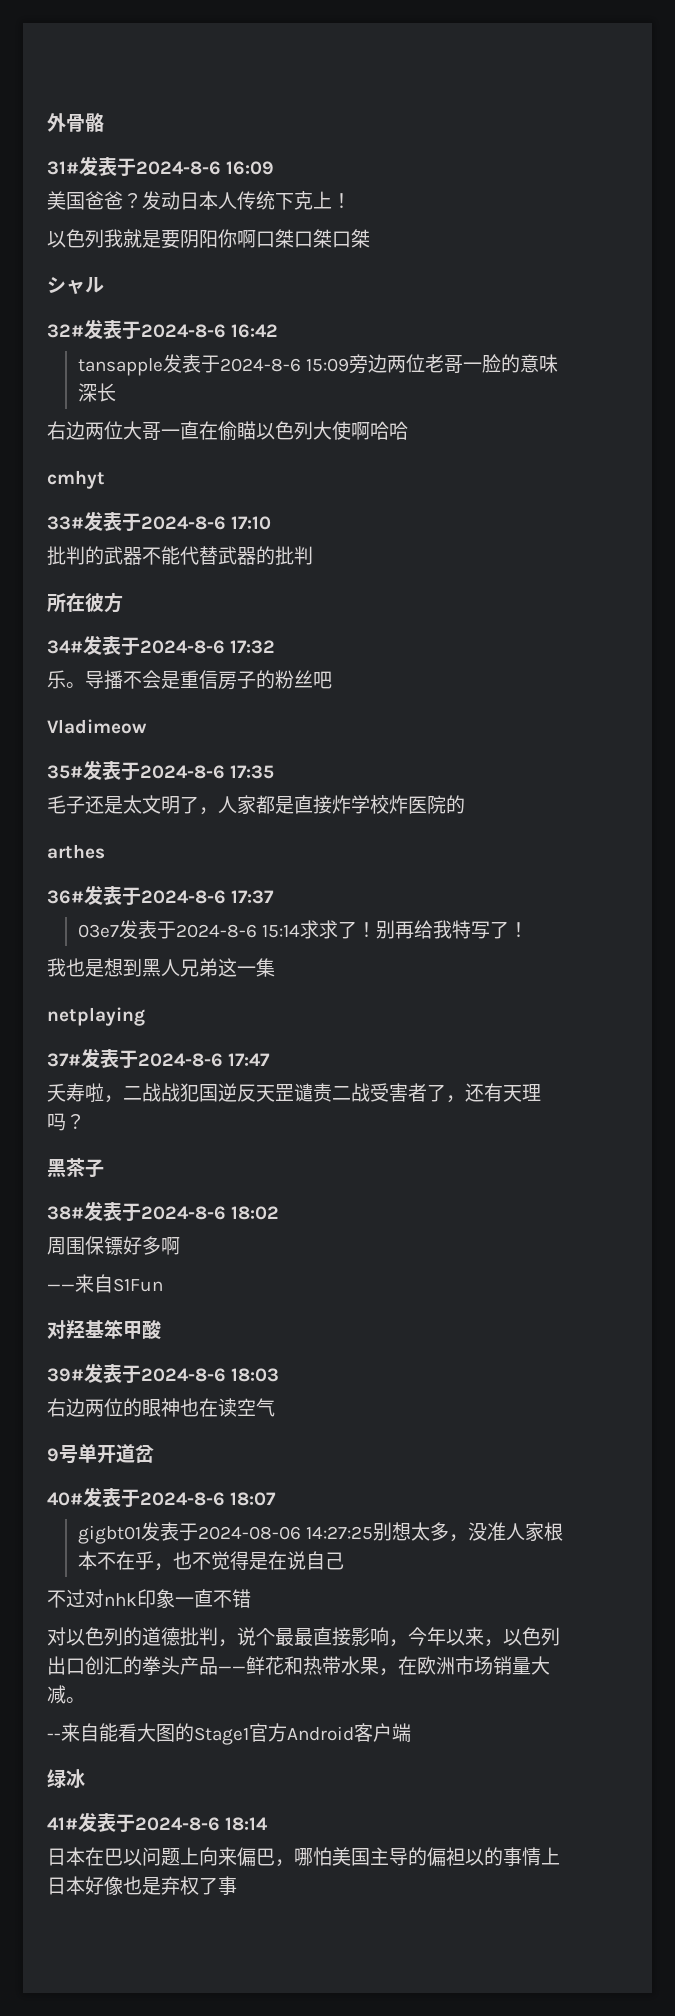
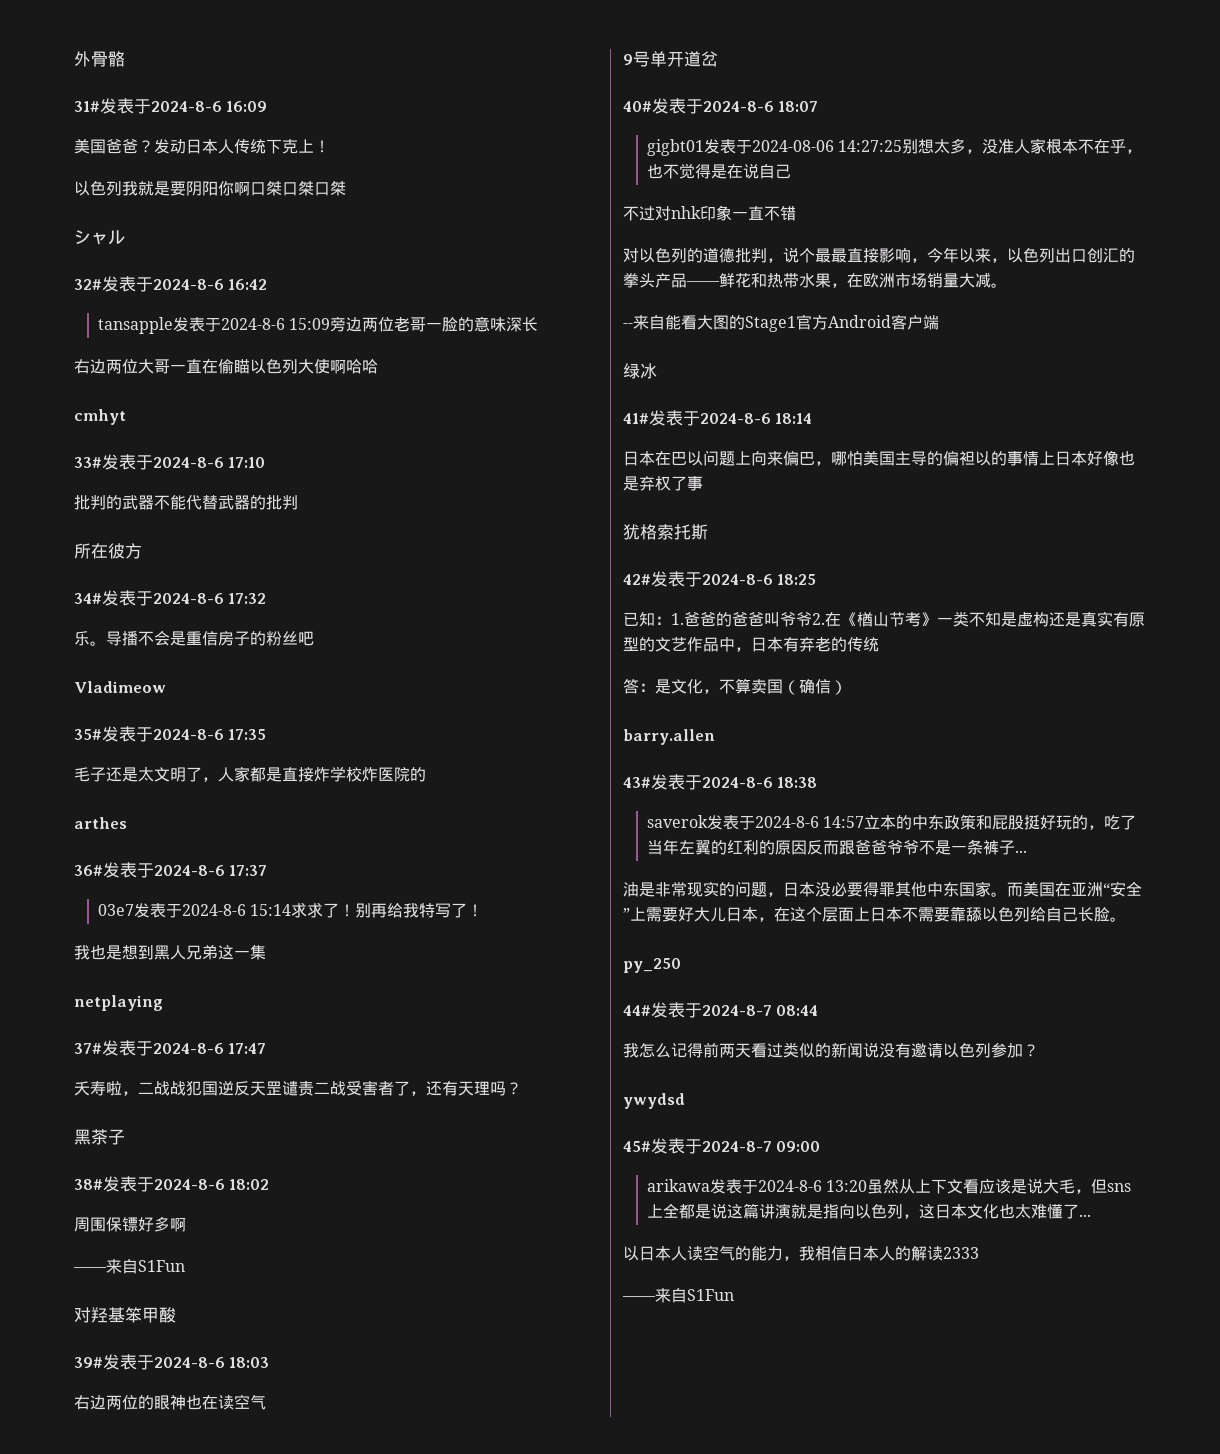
(237, 1885) none -> [623,524,708,540] [623,571,817,587] [623,611,1145,627] [623,637,879,652] [623,678,847,695] [623,729,715,745] [623,774,818,790] [646,814,1137,830] [646,839,1027,855] [623,881,1142,897] [623,906,1126,922] [623,958,681,973] [623,1002,819,1018] [623,1042,1039,1058] [623,1093,685,1109] [623,1138,821,1154] [646,1178,1132,1194] [646,1203,1091,1219] [623,1245,979,1261] [622,1288,734,1303] // 犹格索托斯 // 42#发表于2024-8-6 18:25 // 已知：1.爸爸的爸爸叫爷爷2.在《楢山节考》一类不知是虚构还是真实有原型的文艺作品中，日本有弃老的传统 // 答：是文化，不算卖国（确信） // barry.allen // 43#发表于2024-8-6 18:38 // saverok发表于2024-8-6 14:57立本的中东政策和屁股挺好玩的，吃了当年左翼的红利的原因反而跟爸爸爷爷不是一条裤子... // 油是非常现实的问题，日本没必要得罪其他中东国家。而美国在亚洲“安全”上需要好大儿日本，在这个层面上日本不需要靠舔以色列给自己长脸。 // py_250 // 44#发表于2024-8-7 08:44 // 我怎么记得前两天看过类似的新闻说没有邀请以色列参加？ // ywydsd // 45#发表于2024-8-7 09:00 // arikawa发表于2024-8-6 13:20虽然从上下文看应该是说大毛，但sns上全都是说这篇讲演就是指向以色列，这日本文化也太难懂了... // 以日本人读空气的能力，我相信日本人的解读2333 // ——来自S1Fun

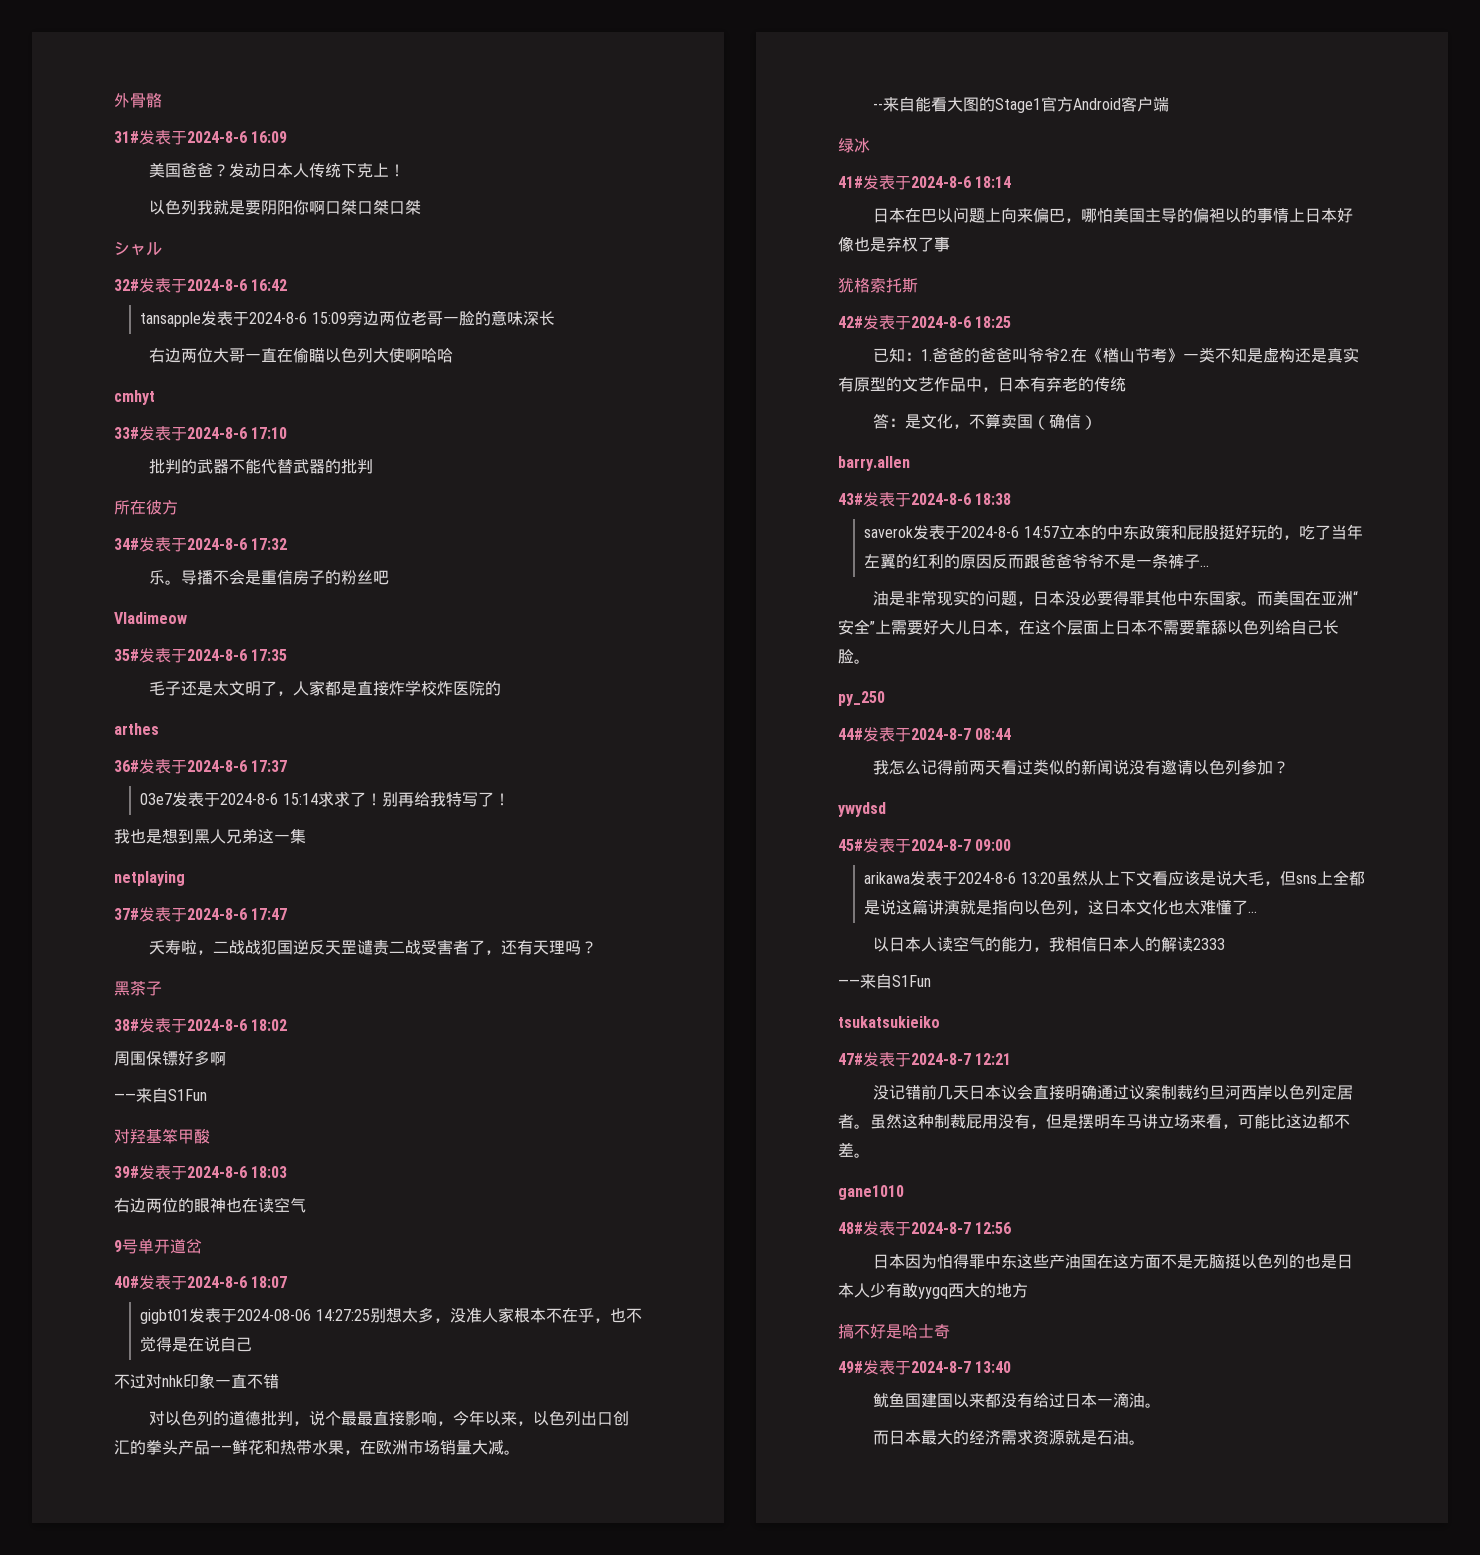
(734, 1295) none -> [838,1016,940,1028] [838,1052,1012,1067] [873,1084,1354,1100] [838,1114,1350,1129] [838,1142,870,1158] [838,1185,904,1200] [838,1221,1012,1236] [873,1254,1354,1269] [838,1283,1028,1299] [838,1323,950,1339] [838,1360,1012,1375] [873,1392,1162,1408] [873,1429,1146,1445] // tsukatsukieiko // 47#发表于2024-8-7 12:21 // 没记错前几天日本议会直接明确通过议案制裁约旦河西岸以色列定居者。虽然这种制裁屁用没有，但是摆明车马讲立场来看，可能比这边都不差。 // gane1010 // 48#发表于2024-8-7 12:56 // 日本因为怕得罪中东这些产油国在这方面不是无脑挺以色列的也是日本人少有敢yygq西大的地方 // 搞不好是哈士奇 // 49#发表于2024-8-7 13:40 // 鱿鱼国建国以来都没有给过日本一滴油。 // 而日本最大的经济需求资源就是石油。

